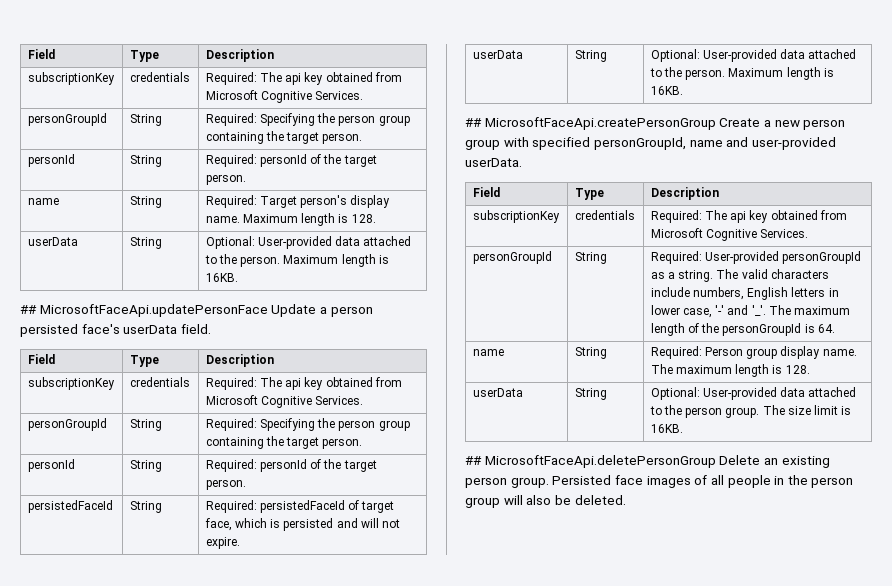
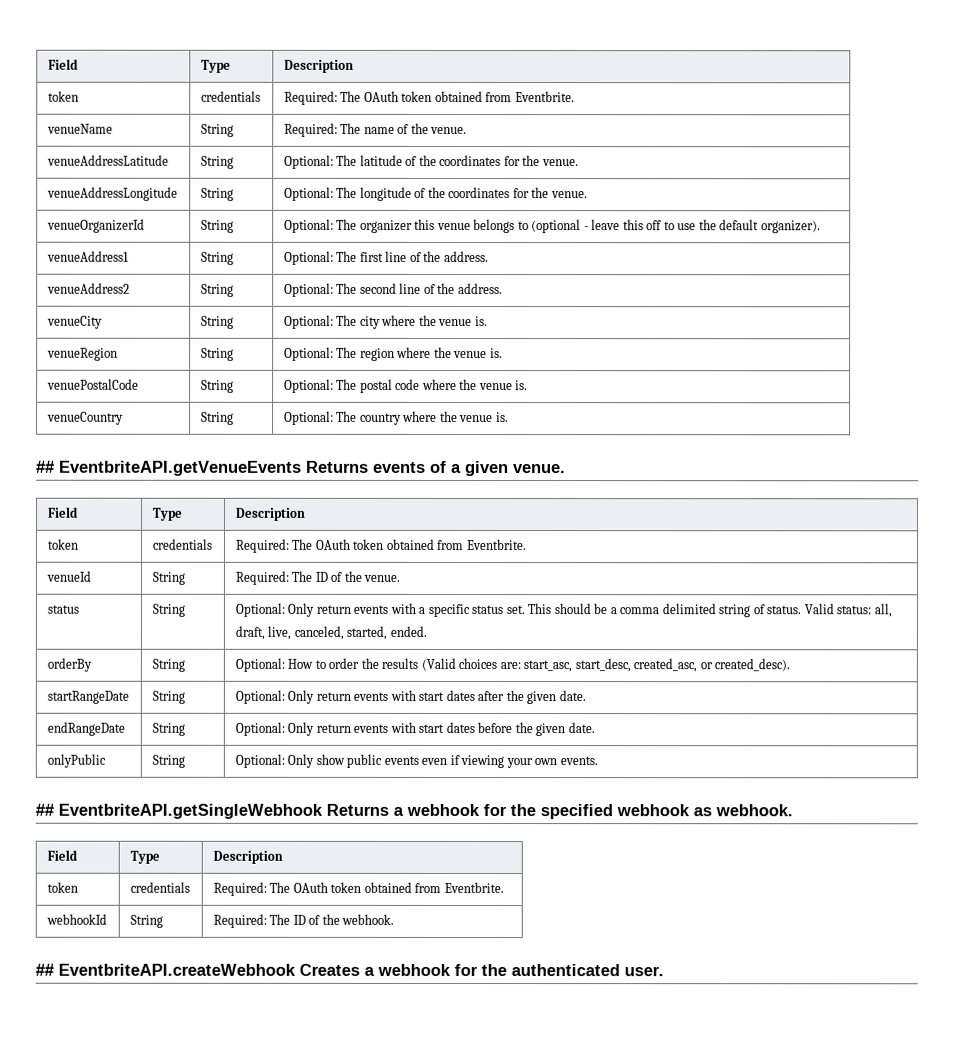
[27,49,55,59] [129,50,159,62] [205,49,274,62] [27,72,115,85] [129,72,190,82] [205,72,402,85] [205,90,364,103] [27,113,107,126] [129,114,162,126] [205,113,410,126] [205,131,363,144] [27,154,75,167] [129,155,162,167] [205,154,377,167] [205,174,246,185] [27,198,59,205] [129,196,162,208] [205,195,391,208] [205,213,376,226] [27,237,78,246] [129,237,162,249] [205,236,412,249] [204,254,389,267] [205,273,238,282] [20,304,373,317] [20,324,211,337] [27,354,55,364] [129,355,159,367] [205,354,274,367] [27,377,115,390] [129,377,190,387] [205,377,402,390] [205,395,364,408] [27,418,107,431] [129,419,162,431] [205,418,410,431] [205,436,363,449] [27,459,75,472] [129,460,162,472] [205,459,377,472] [205,479,246,490] [27,500,113,513] [129,501,162,513] [205,500,395,513] [204,518,401,531] [205,537,240,549] [472,50,523,59] [574,50,607,62] [650,49,857,62] [649,67,834,80] [650,86,683,95] [465,117,846,130] [465,137,836,150] [465,158,522,167] [472,187,500,197] [574,188,604,200] [650,187,719,200] [472,210,560,223] [574,210,635,220] [650,210,847,223] [650,228,809,241] [472,251,552,264] [574,252,607,264] [650,251,862,264] [650,269,829,282] [650,287,839,300] [650,305,851,318] [650,323,835,336] [472,349,504,356] [574,347,607,359] [650,346,857,359] [650,364,810,377] [472,388,523,397] [574,388,607,400] [650,387,857,400] [649,405,852,418] [650,424,683,433] [465,455,830,468] [465,475,854,488] [465,495,626,508] Field | Type | Description // subscriptionKey | credentials | Required: The api key obtained from Microsoft Cognitive Services. // personGroupId | String | Required: Specifying the person group containing the target person. // personId | String | Required: personId of the target person. // name | String | Required: Target person's display name. Maximum length is 128. // userData | String | Optional: User-provided data attached to the person. Maximum length is 16KB. // ## MicrosoftFaceApi.updatePersonFace Update a person persisted face's userData field. // Field | Type | Description // subscriptionKey | credentials | Required: The api key obtained from Microsoft Cognitive Services. // personGroupId | String | Required: Specifying the person group containing the target person. // personId | String | Required: personId of the target person. // persistedFaceId | String | Required: persistedFaceId of target face, which is persisted and will not expire. // userData | String | Optional: User-provided data attached to the person. Maximum length is 16KB. // ## MicrosoftFaceApi.createPersonGroup Create a new person group with specified personGroupId, name and user-provided userData. // Field | Type | Description // subscriptionKey | credentials | Required: The api key obtained from Microsoft Cognitive Services. // personGroupId | String | Required: User-provided personGroupId as a string. The valid characters include numbers, English letters in lower case, '-' and '_'. The maximum length of the personGroupId is 64. // name | String | Required: Person group display name. The maximum length is 128. // userData | String | Optional: User-provided data attached to the person group. The size limit is 16KB. // ## MicrosoftFaceApi.deletePersonGroup Delete an existing person group. Persisted face images of all people in the person group will also be deleted. -> [47,58,79,70] [200,59,231,73] [283,59,354,73] [47,90,79,102] [200,90,261,102] [283,90,575,105] [46,123,113,134] [200,123,234,137] [283,122,468,137] [46,154,169,166] [200,155,234,169] [283,154,579,169] [46,186,178,201] [200,187,234,201] [283,186,588,201] [46,218,145,233] [200,219,234,233] [283,218,821,234] [46,250,129,262] [200,251,234,265] [283,250,489,265] [46,282,130,294] [200,283,234,297] [283,282,503,297] [46,315,103,329] [200,315,234,329] [283,314,488,329] [46,347,118,361] [200,347,234,361] [283,346,503,361] [46,378,139,390] [200,379,234,393] [283,378,529,393] [46,411,124,425] [200,411,234,425] [283,410,509,425] [36,460,566,477] [47,506,79,518] [151,507,183,521] [234,507,306,521] [46,538,78,550] [151,538,212,550] [234,538,526,553] [45,570,91,582] [151,571,185,585] [234,570,401,585] [46,604,79,614] [151,603,185,617] [234,602,892,618] [234,625,427,640] [46,657,92,672] [151,658,185,672] [234,657,791,673] [46,690,129,704] [151,690,185,704] [234,689,586,705] [46,721,125,736] [151,722,185,736] [234,721,595,737] [46,753,106,768] [151,754,185,768] [234,753,598,769] [35,803,793,820] [46,849,78,861] [129,850,160,864] [212,850,283,864] [46,881,78,893] [129,881,190,893] [212,881,504,896] [45,913,107,925] [129,914,163,928] [212,913,395,928] [35,963,664,977] Field | Type | Description // token | credentials | Required: The OAuth token obtained from Eventbrite. // venueName | String | Required: The name of the venue. // venueAddressLatitude | String | Optional: The latitude of the coordinates for the venue. // venueAddressLongitude | String | Optional: The longitude of the coordinates for the venue. // venueOrganizerId | String | Optional: The organizer this venue belongs to (optional - leave this off to use the default organizer). // venueAddress1 | String | Optional: The first line of the address. // venueAddress2 | String | Optional: The second line of the address. // venueCity | String | Optional: The city where the venue is. // venueRegion | String | Optional: The region where the venue is. // venuePostalCode | String | Optional: The postal code where the venue is. // venueCountry | String | Optional: The country where the venue is. // ## EventbriteAPI.getVenueEvents Returns events of a given venue. // Field | Type | Description // token | credentials | Required: The OAuth token obtained from Eventbrite. // venueId | String | Required: The ID of the venue. // status | String | Optional: Only return events with a specific status set. This should be a comma delimited string of status. Valid status: all, draft, live, canceled, started, ended. // orderBy | String | Optional: How to order the results (Valid choices are: start_asc, start_desc, created_asc, or created_desc). // startRangeDate | String | Optional: Only return events with start dates after the given date. // endRangeDate | String | Optional: Only return events with start dates before the given date. // onlyPublic | String | Optional: Only show public events even if viewing your own events. // ## EventbriteAPI.getSingleWebhook Returns a webhook for the specified webhook as webhook. // Field | Type | Description // token | credentials | Required: The OAuth token obtained from Eventbrite. // webhookId | String | Required: The ID of the webhook. // ## EventbriteAPI.createWebhook Creates a webhook for the authenticated user.

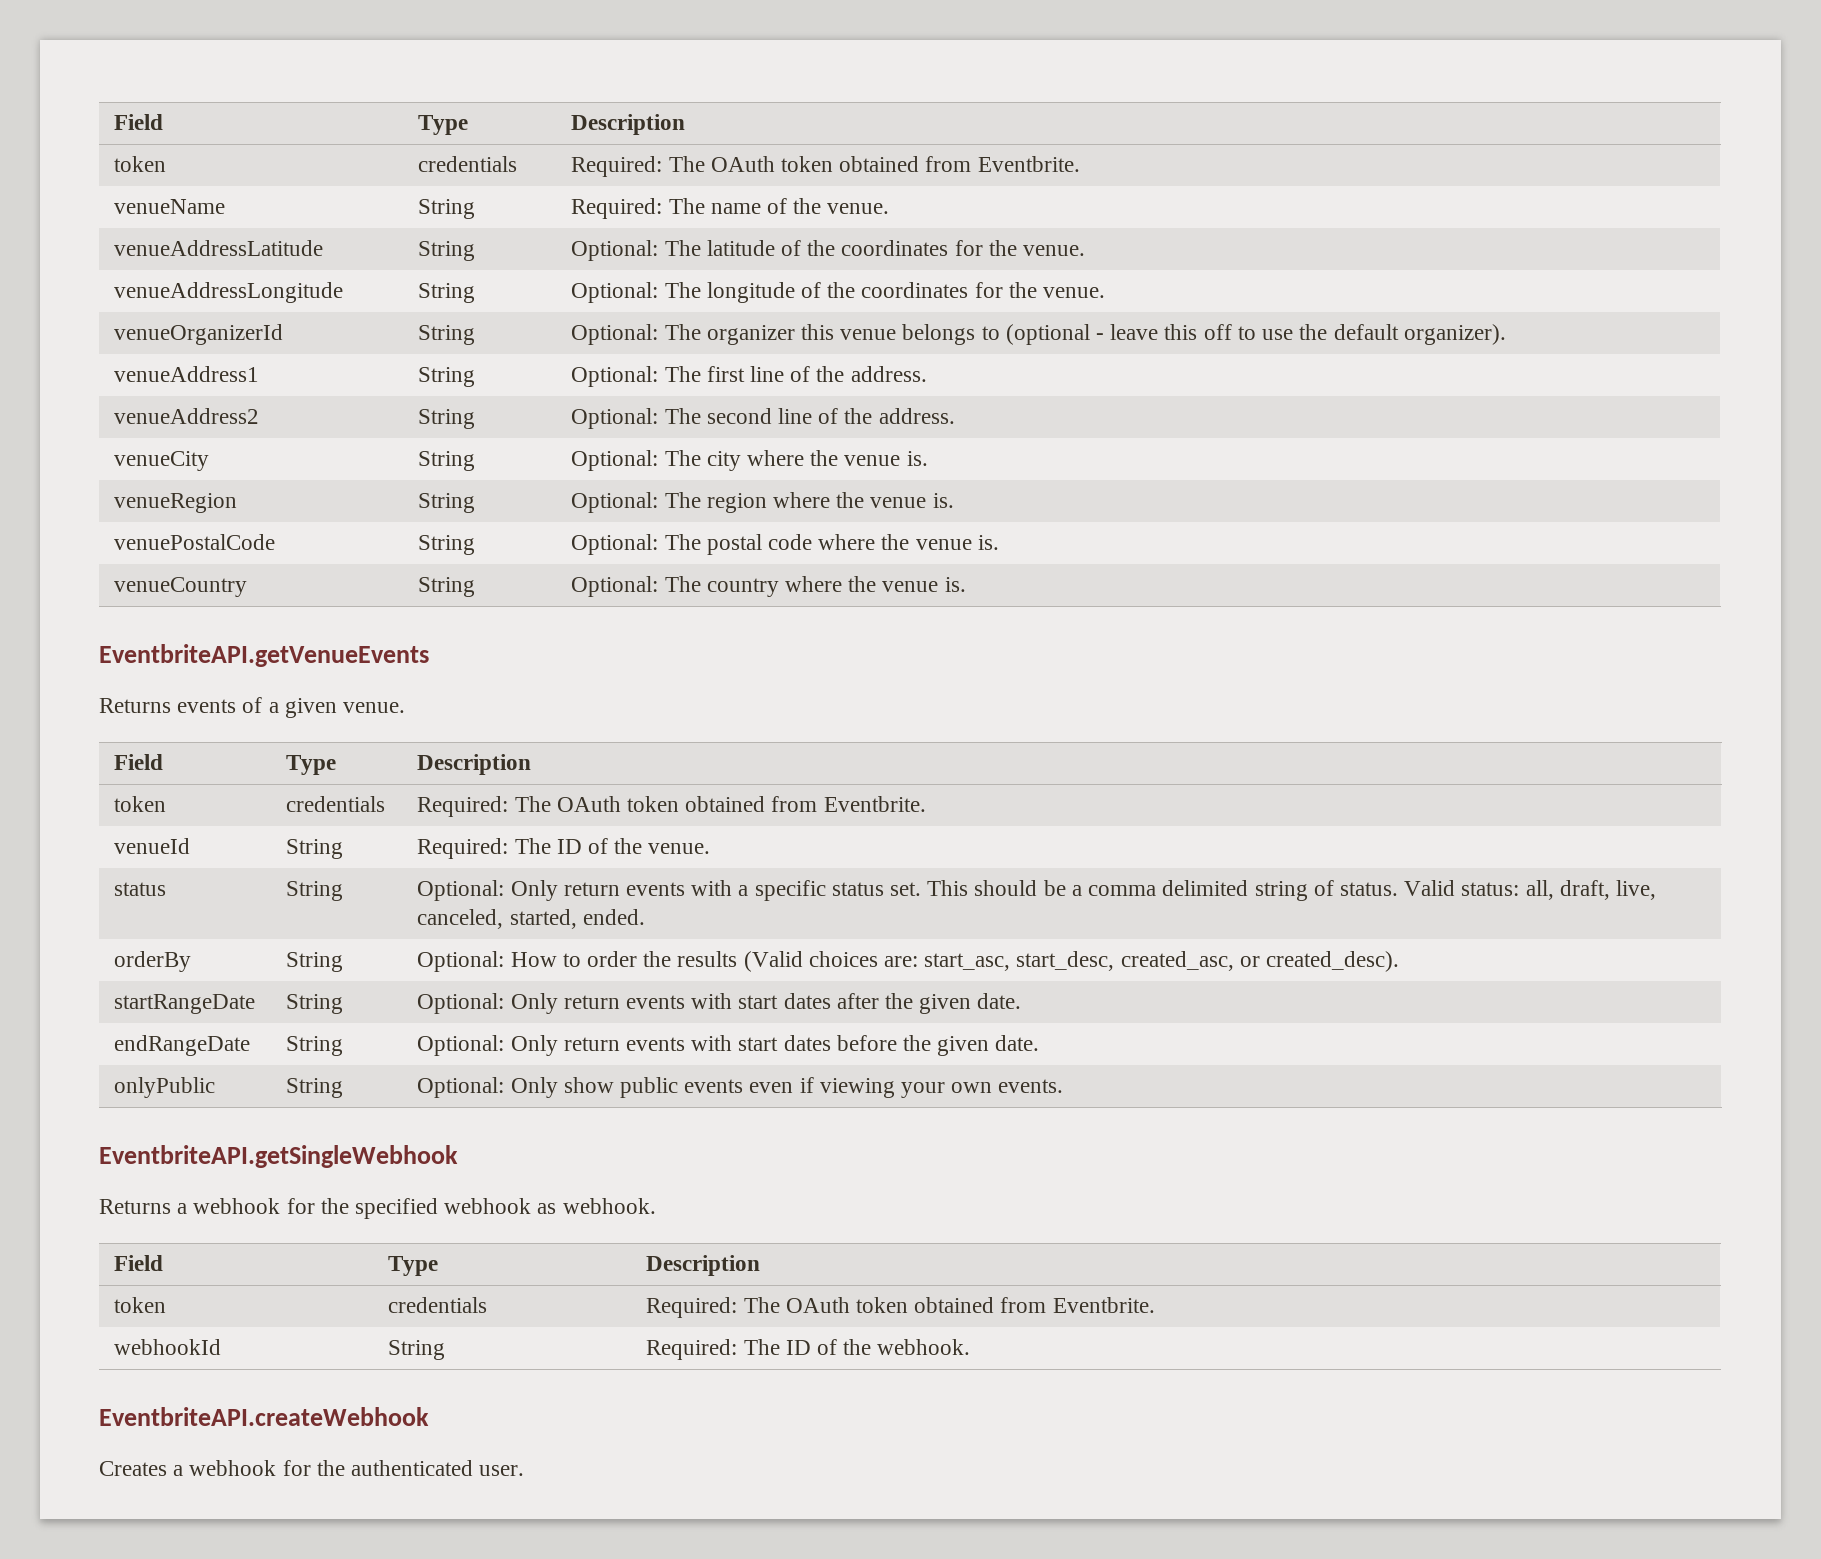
[36,460,55,473] ## -> (966, 584) none
(302, 468) none -> (429, 655) //
[35,803,54,816] ## -> (1064, 1086) none
(323, 811) none -> (458, 1156) //
[35,963,54,976] ## -> (971, 1347) none
(296, 969) none -> (429, 1416) //

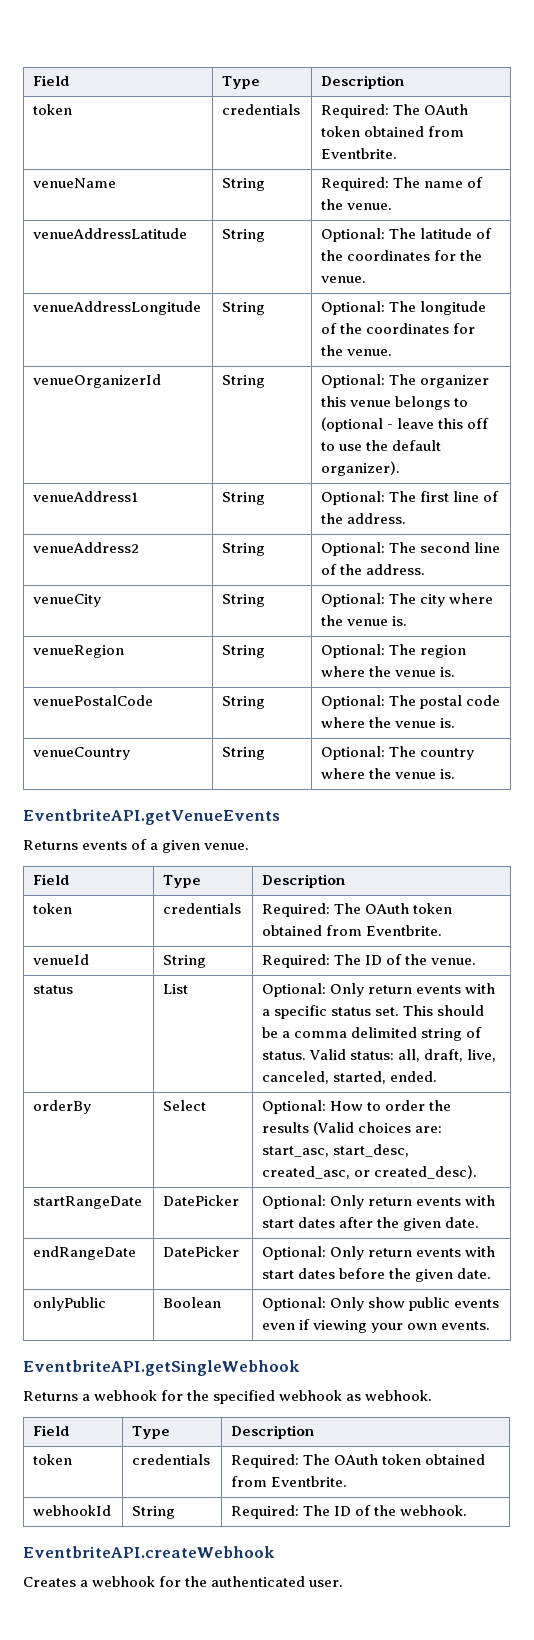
[286,881,344,901] String -> [163,984,189,994] List
[286,952,344,972] String -> [163,1100,207,1111] Select
[286,994,344,1014] String -> [163,1195,240,1206] DatePicker
[286,1036,344,1056] String -> [163,1246,240,1257] DatePicker
[286,1078,344,1098] String -> [163,1297,222,1308] Boolean

